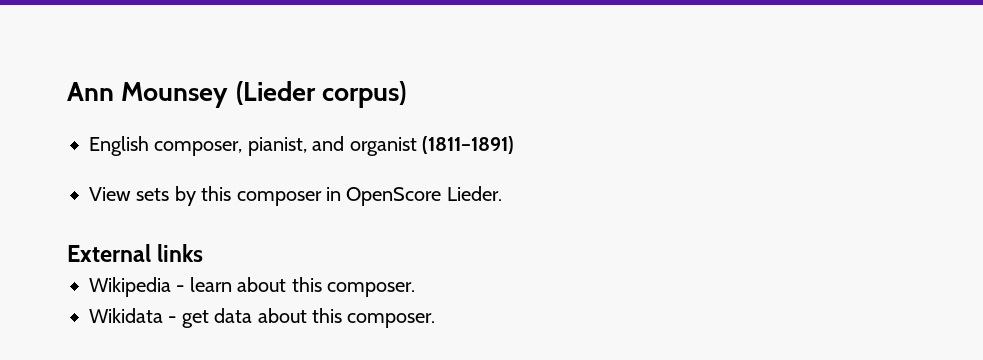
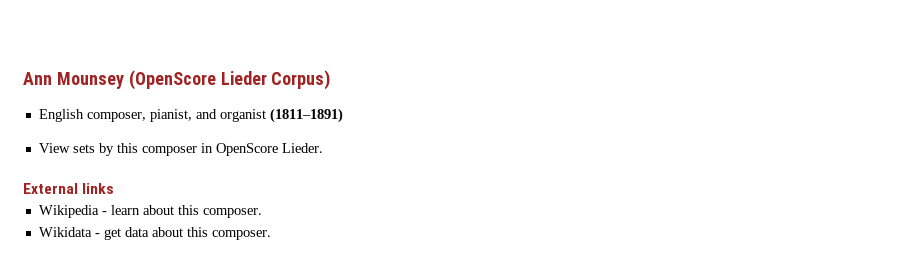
[235,81,406,108] (Lieder corpus) -> [128,70,331,90] (OpenScore Lieder Corpus)

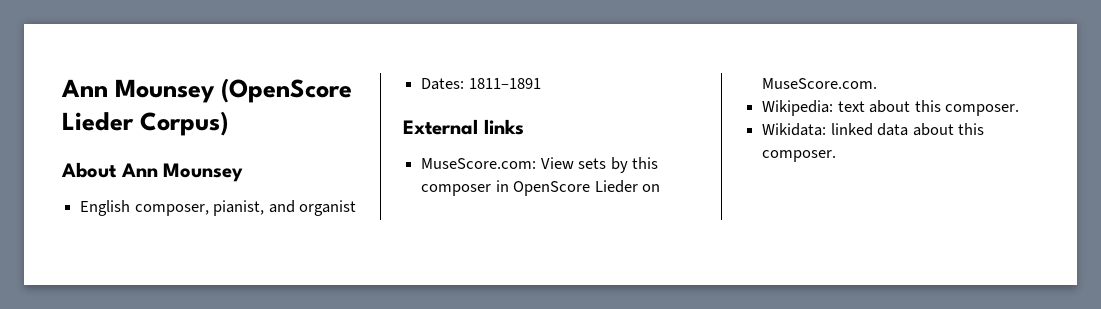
(331, 80) none -> [61,162,244,182] // About Ann Mounsey
[269,108,343,123] (1811–1891) // -> [421,78,541,90] [403,119,524,135] [421,158,537,169] // Dates: 1811–1891 // External links // MuseScore.com:
[281,143,323,153] [23,183,115,194] [38,205,140,218] Lieder. // External links // Wikipedia - learn -> [594,180,660,193] [762,78,878,89] [762,100,865,116] Lieder on MuseScore.com. // Wikipedia: text
[38,227,121,240] Wikidata - get -> [762,123,873,136] Wikidata: linked

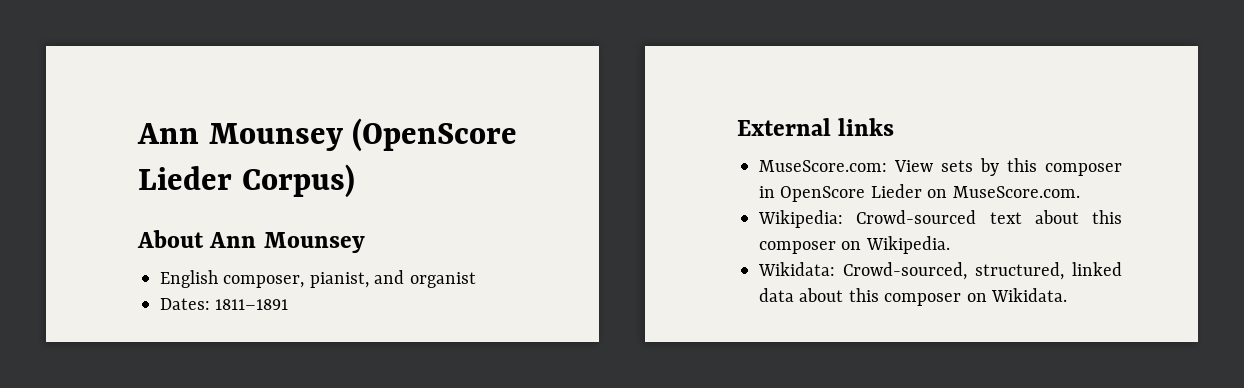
(834, 108) none -> [856,210,977,224] Crowd-sourced
[944,104,1019,116] composer. -> [759,236,950,254] composer on Wikipedia.
(827, 129) none -> [843,262,1064,280] Crowd-sourced, structured,
[762,150,837,162] composer. -> [884,288,1067,306] composer on Wikidata.

